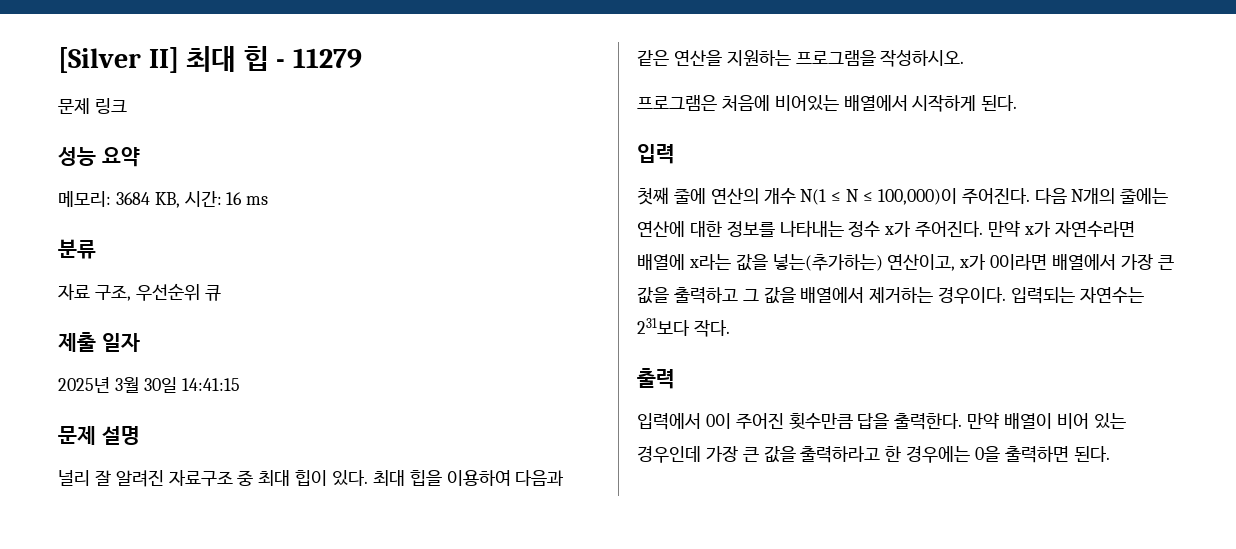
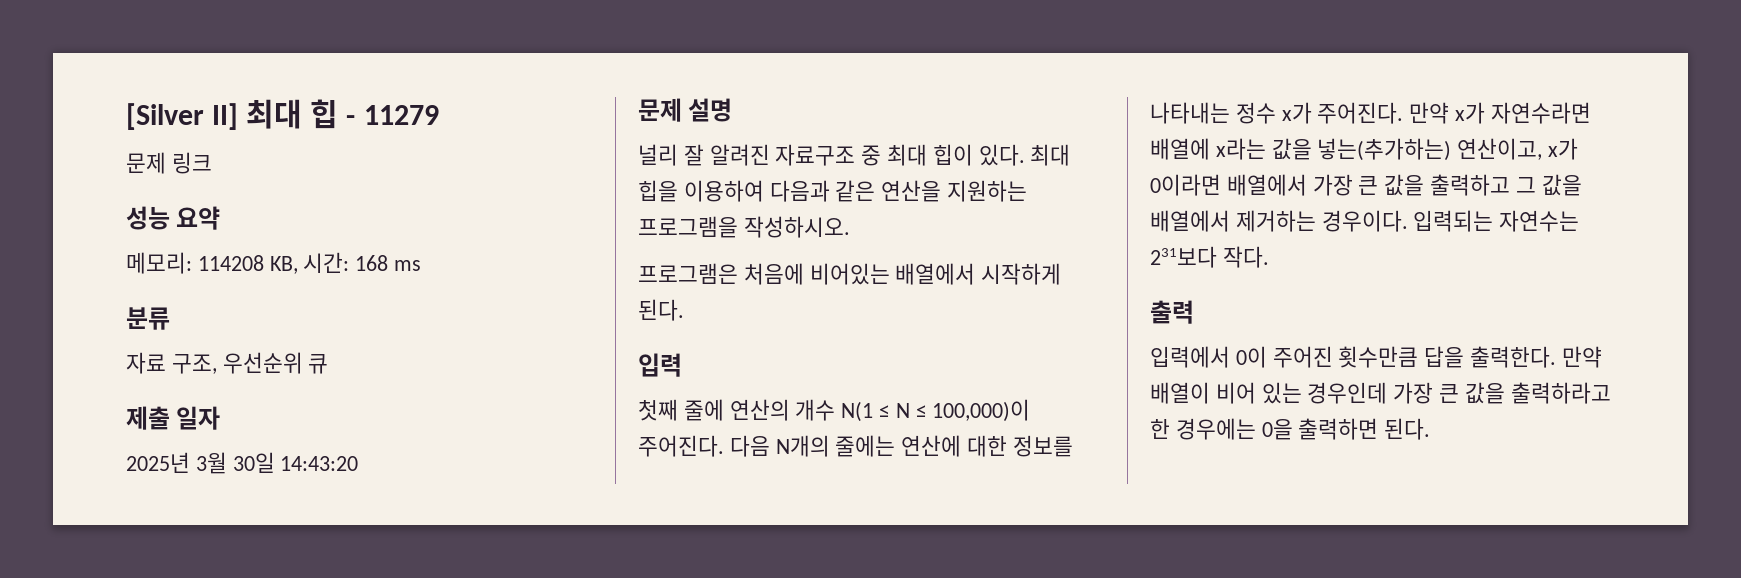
[115,192,150,205] 3684 -> [197,255,264,271] 114208
[226,192,243,205] 16 -> [355,255,389,271] 168
[181,378,240,391] 14:41:15 -> [280,456,359,471] 14:43:20

